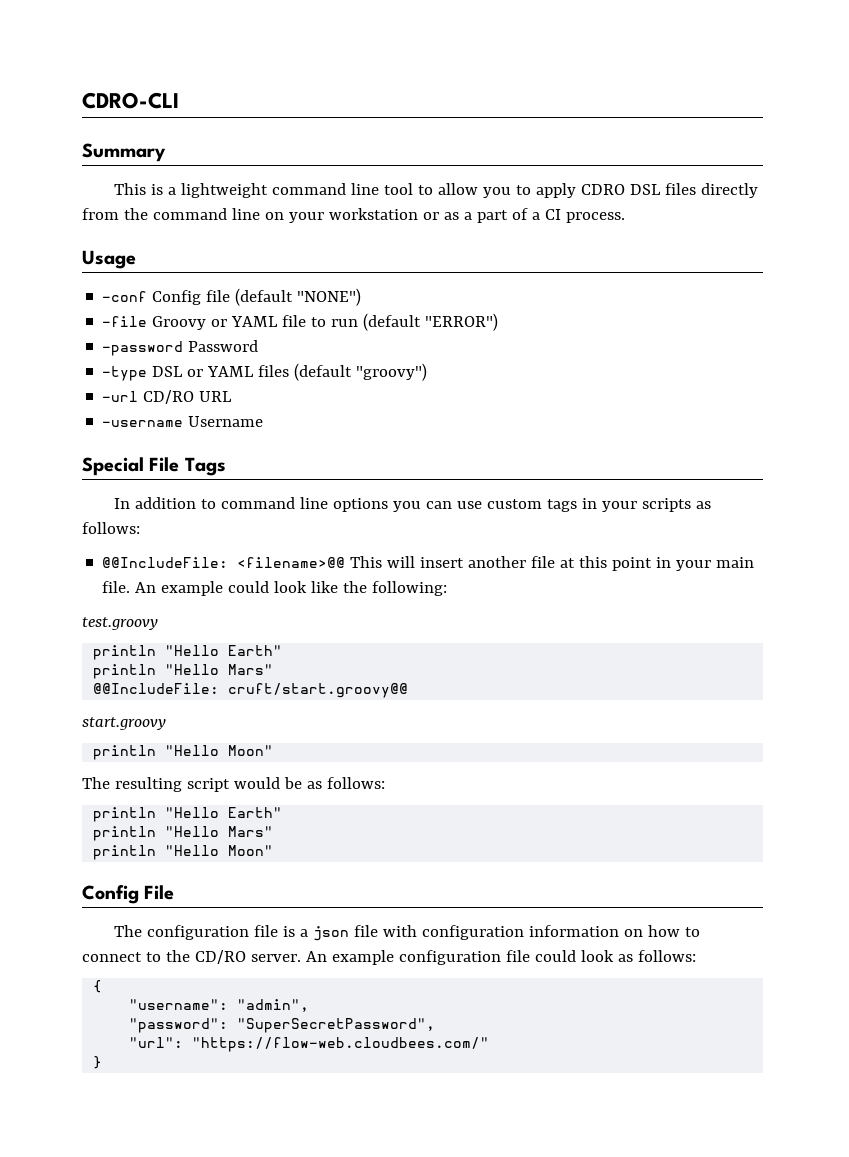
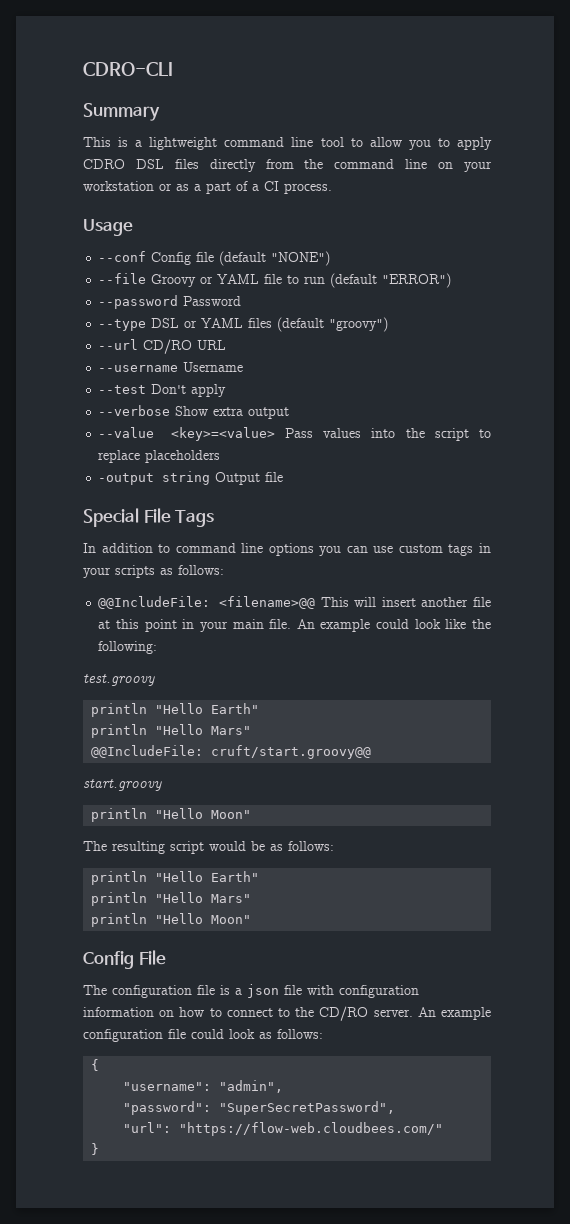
[102,291,148,302] -conf -> [98,251,147,262] --conf
[102,316,148,327] -file -> [98,273,147,284] --file
[102,341,184,356] -password -> [98,295,179,309] --password
[102,366,148,381] -type -> [98,319,147,331] --type
[102,391,139,402] -url -> [98,339,139,350] --url
[102,420,184,427] -username -> [98,365,179,372] --username
(264, 421) none -> [98,384,227,397] [98,405,290,419] [98,427,492,441] [98,450,221,463] [98,471,284,485] // --test Don't apply // --verbose Show extra output // --value <key>=<value> Pass values into the script to replace placeholders // -output string Output file

